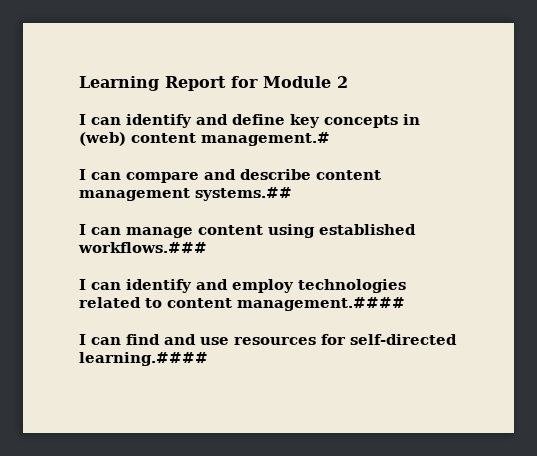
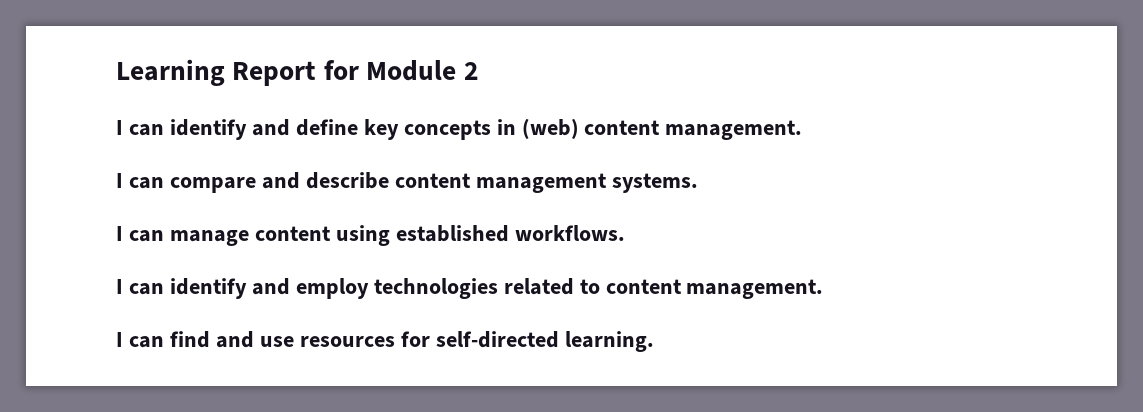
[201,132,330,146] management.# -> [665,120,803,140] management.
[195,187,292,201] systems.## -> [611,173,698,193] systems.
[78,242,207,253] workflows.### -> [514,225,625,241] workflows.
[237,297,405,311] management.#### -> [686,279,824,299] management.
[79,352,208,366] learning.#### -> [564,331,654,352] learning.

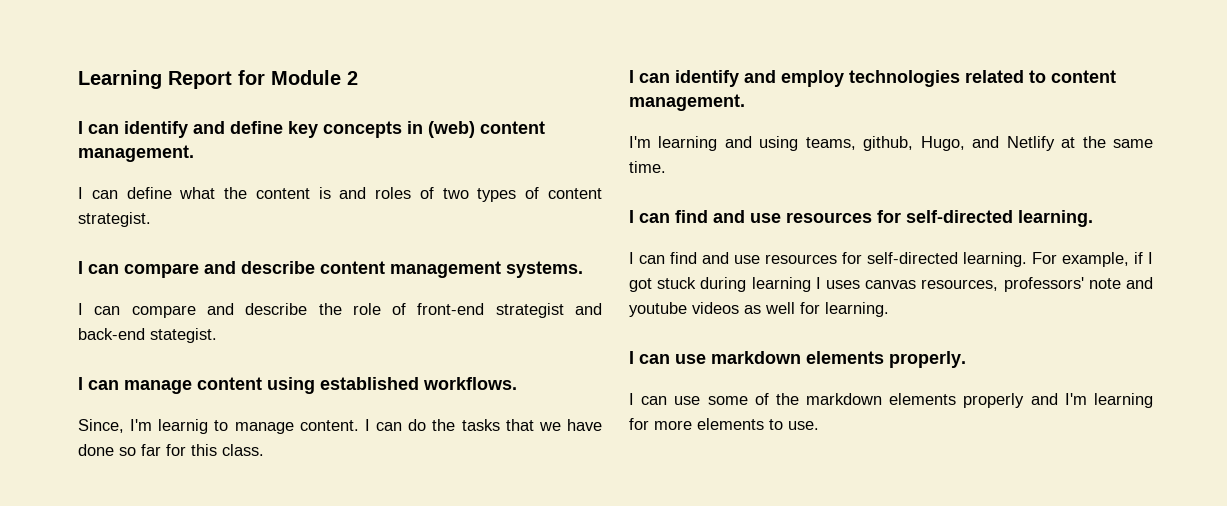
(803, 130) none -> [78,187,602,202] [78,212,151,227] // I can define what the content is and roles of two types of content strategist.
(698, 183) none -> [78,303,602,318] [78,328,217,343] // I can compare and describe the role of front-end strategist and back-end stategist.
(625, 233) none -> [78,419,602,434] [78,444,264,456] // Since, I'm learnig to manage content. I can do the tasks that we have done so far for this class.
[116,331,654,352] // I can find and use resources for self-directed learning. -> [629,136,1153,151] [629,161,666,173] [629,210,1093,227] [629,252,1153,267] [629,277,1153,292] [629,302,889,317] [629,351,966,368] [629,393,1153,408] [629,418,819,430] // I'm learning and using teams, github, Hugo, and Netlify at the same time. // I can find and use resources for self-directed learning. // I can find and use resources for self-directed learning. For example, if I got stuck during learning I uses canvas resources, professors' note and youtube videos as well for learning. // I can use markdown elements properly. // I can use some of the markdown elements properly and I'm learning for more elements to use.

